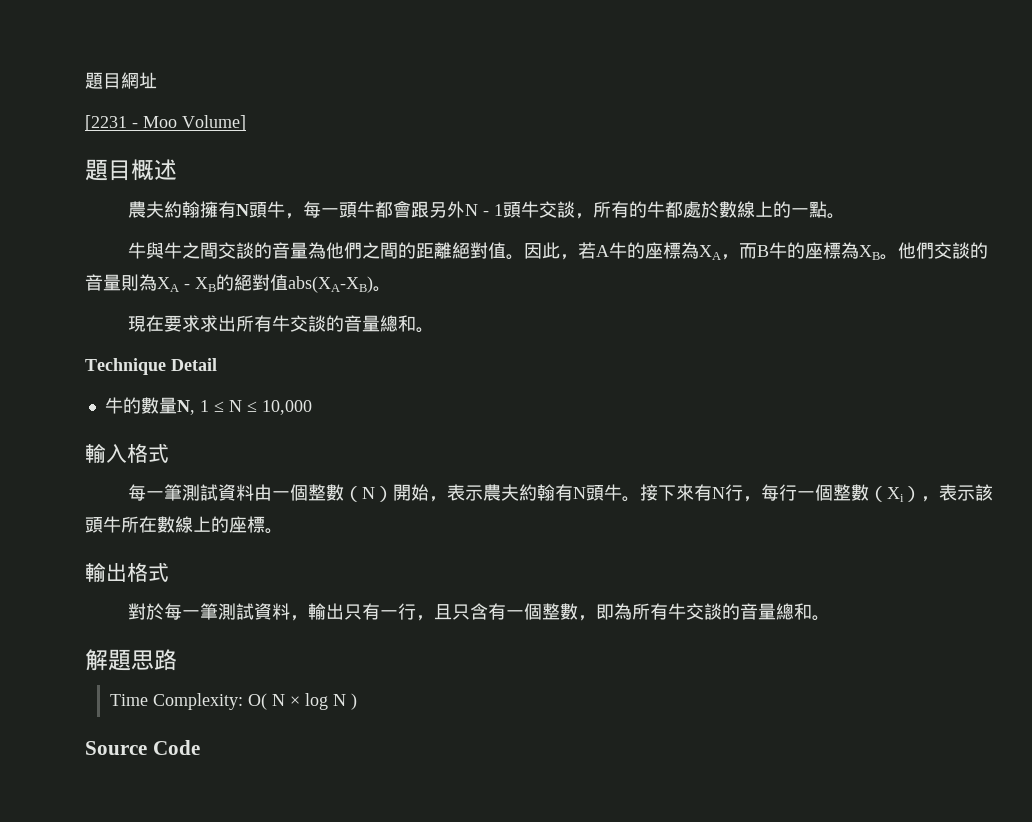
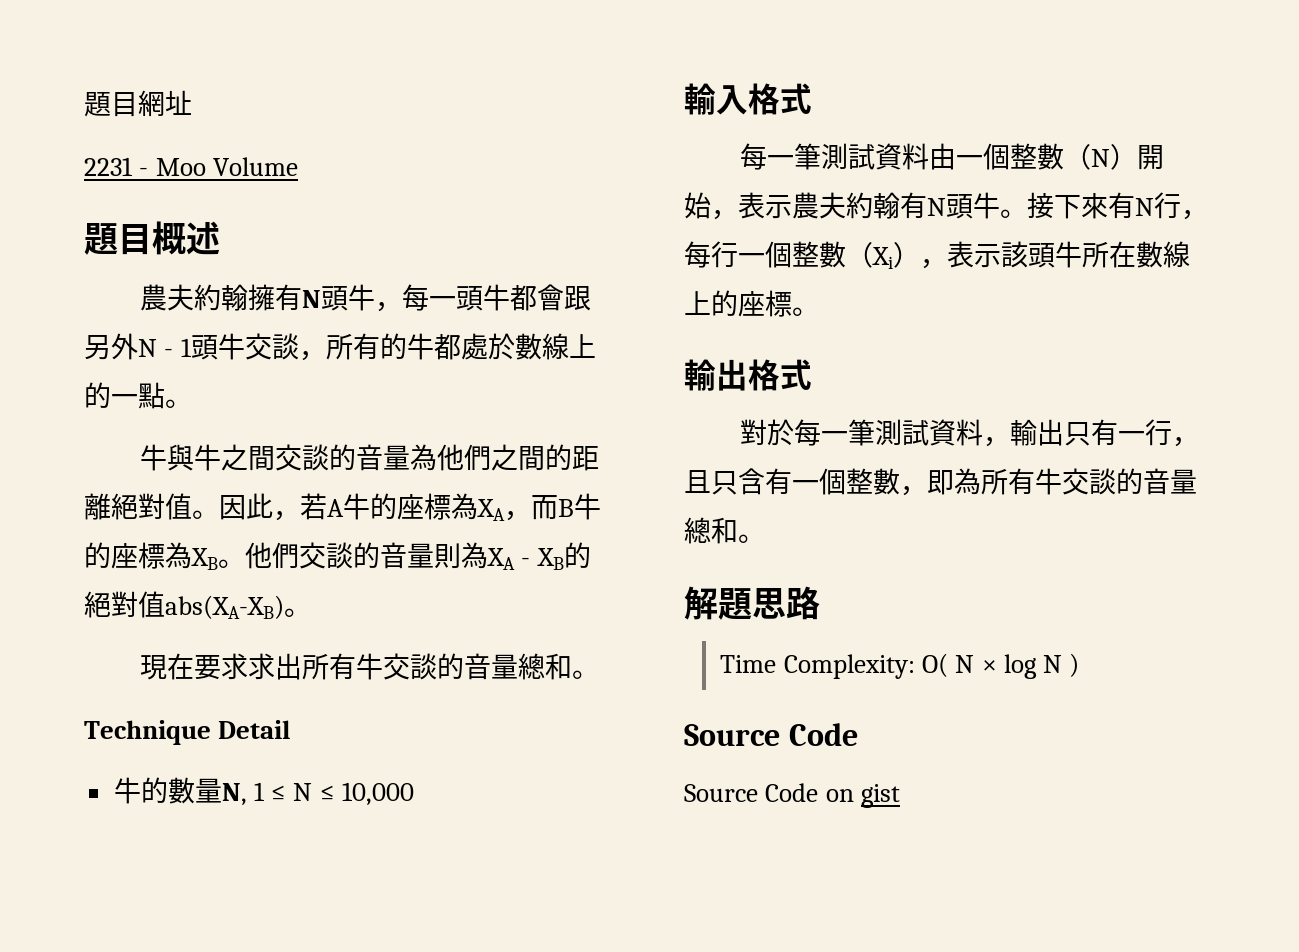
[85,115,127,131] [2231 -> [84,157,133,176] 2231
[182,115,246,131] Volume] -> [212,157,298,176] Volume
(200, 747) none -> [684,783,900,808] // Source Code on gist

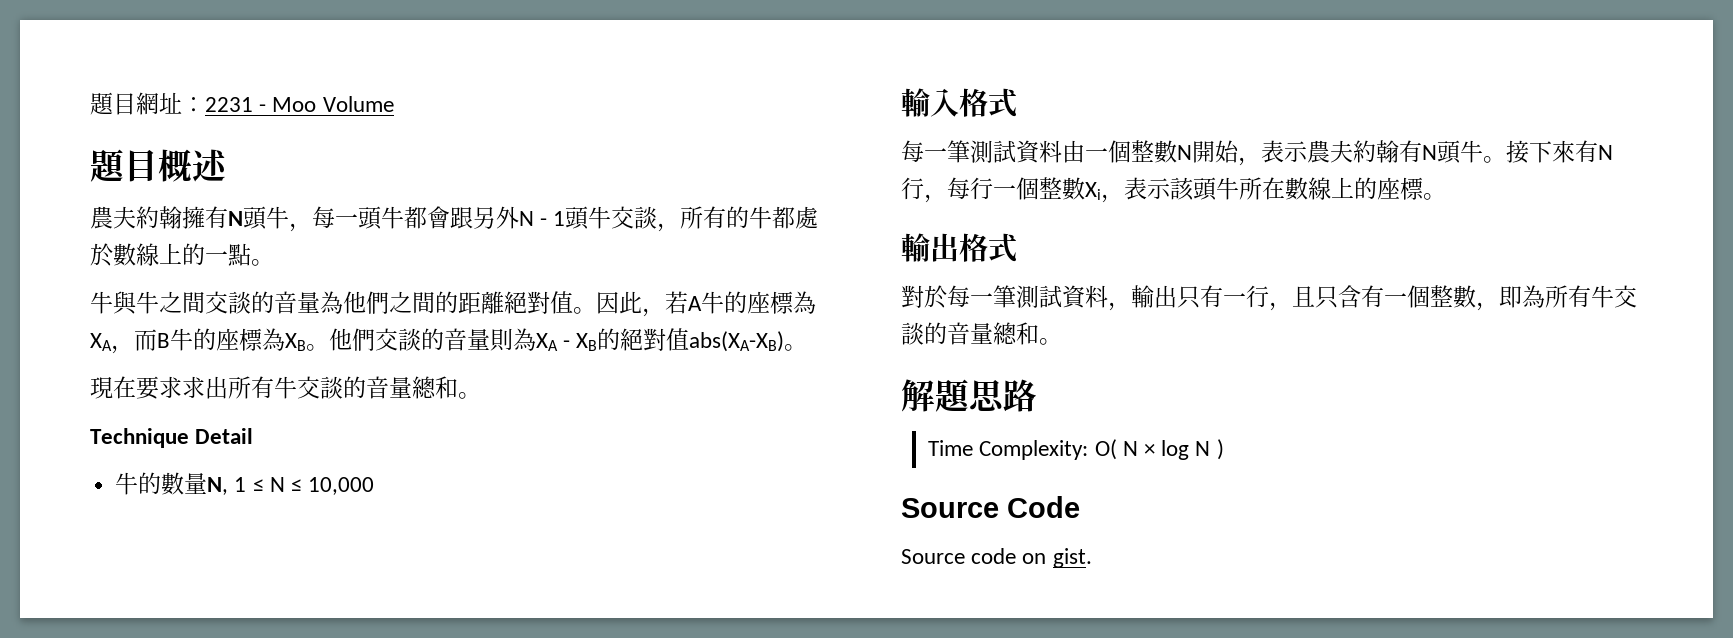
(192, 102) // -> [182,97,205,112] ：
[1063,144,1137,170] （N） -> [1177,145,1192,160] N
[846,242,920,269] （Xi） -> [1085,182,1101,200] Xi
[765,783,900,808] Code on gist -> [971,548,1092,568] code on gist.

